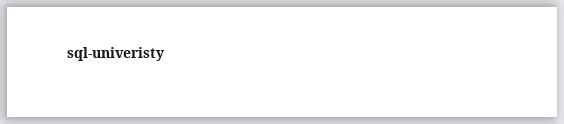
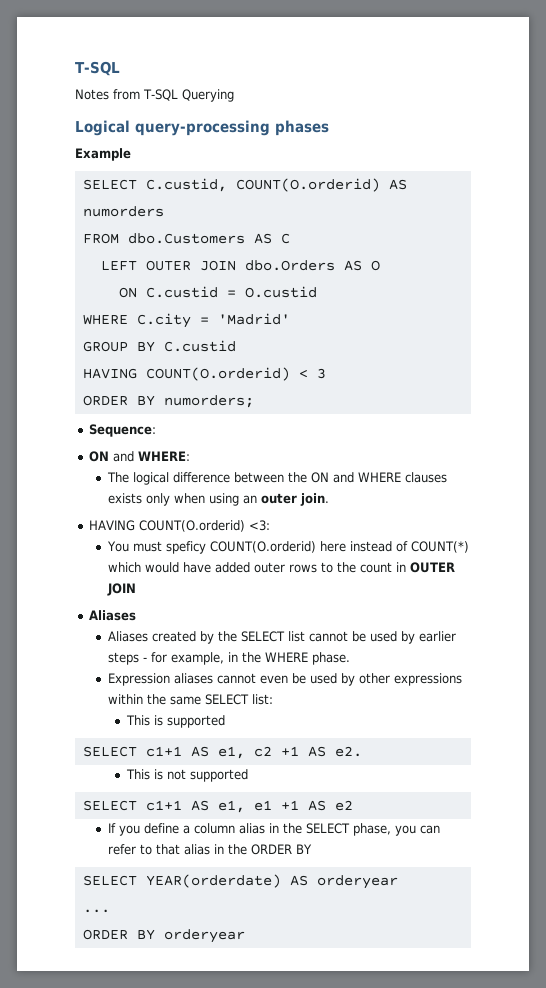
[67,47,165,61] sql-univeristy -> [75,61,120,76] [75,89,234,102] [75,120,329,136] [75,148,131,161] [82,178,407,192] [82,206,164,217] [82,233,290,244] [100,260,380,271] [118,286,317,298] [82,313,290,328] [82,340,236,352] [82,367,326,381] [82,395,254,408] [88,424,156,437] [88,451,190,462] [106,472,447,485] [107,493,329,506] [88,520,270,532] [106,541,469,554] [107,562,455,573] [106,583,136,596] [88,610,136,621] [107,631,456,644] [107,652,350,665] [107,673,462,686] [107,694,273,705] [125,715,225,728] [82,746,362,759] [125,769,248,782] [82,800,353,813] [107,823,440,836] [107,844,312,855] [82,874,398,889] [82,909,110,913] [82,929,245,943] T-SQL // Notes from T-SQL Querying // Logical query-processing phases // Example // SELECT C.custid, COUNT(O.orderid) AS numorders // FROM dbo.Customers AS C // LEFT OUTER JOIN dbo.Orders AS O // ON C.custid = O.custid // WHERE C.city = 'Madrid' // GROUP BY C.custid // HAVING COUNT(O.orderid) < 3 // ORDER BY numorders; // Sequence: // ON and WHERE: // The logical difference between the ON and WHERE clauses exists only when using an outer join. // HAVING COUNT(O.orderid) <3: // You must speficy COUNT(O.orderid) here instead of COUNT(*) which would have added outer rows to the count in OUTER JOIN // Aliases // Aliases created by the SELECT list cannot be used by earlier steps - for example, in the WHERE phase. // Expression aliases cannot even be used by other expressions within the same SELECT list: // This is supported // SELECT c1+1 AS e1, c2 +1 AS e2. // This is not supported // SELECT c1+1 AS e1, e1 +1 AS e2 // If you define a column alias in the SELECT phase, you can refer to that alias in the ORDER BY // SELECT YEAR(orderdate) AS orderyear // ... // ORDER BY orderyear

